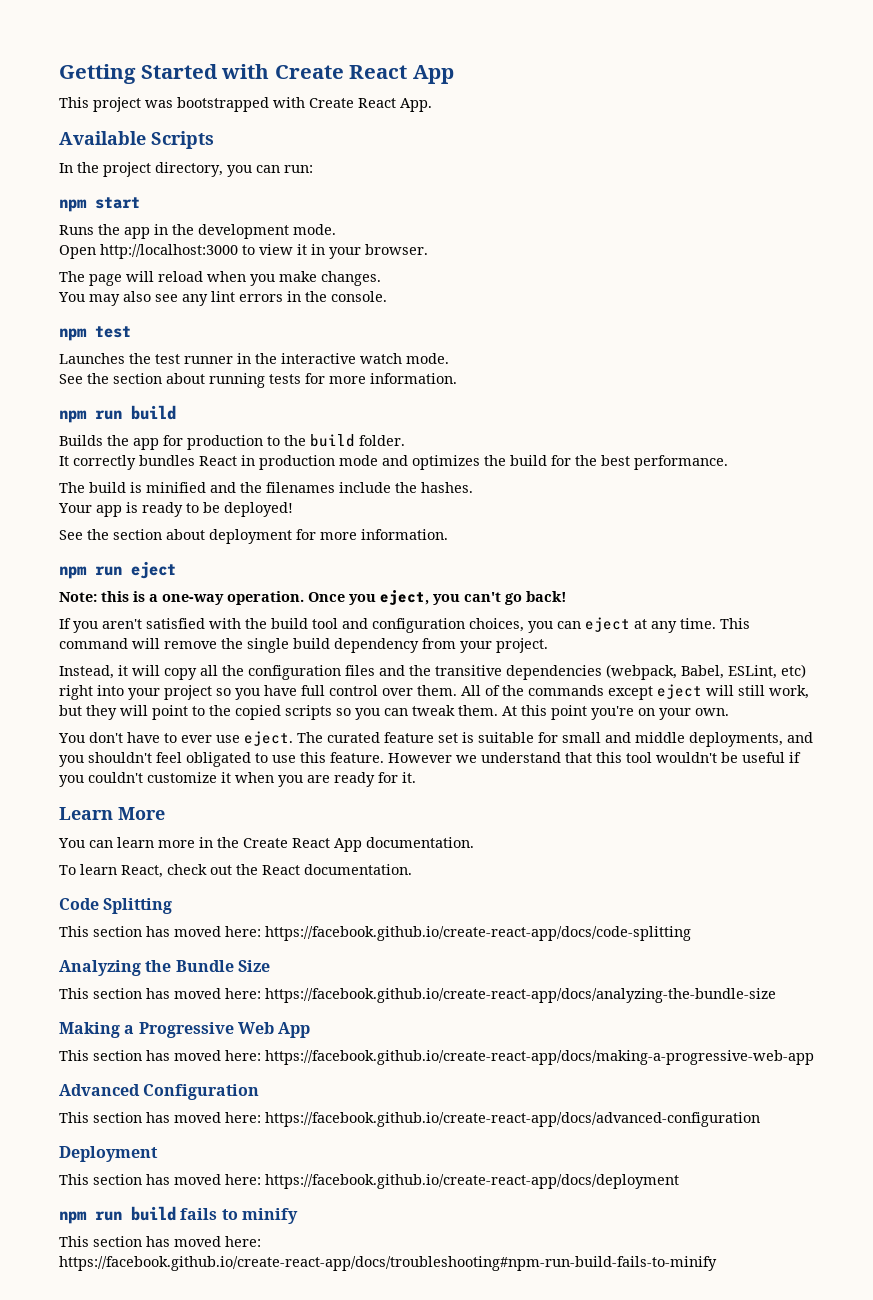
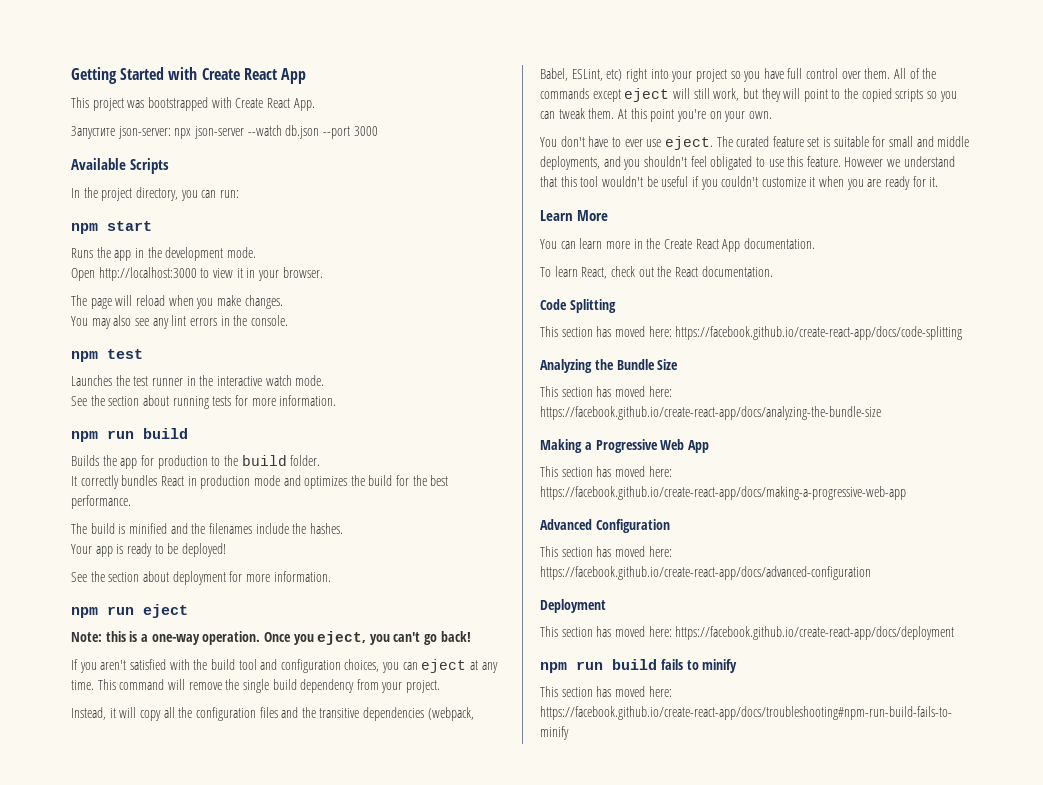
(432, 105) none -> [71,125,378,139] // Запустите json-server: npx json-server --watch db.json --port 3000

